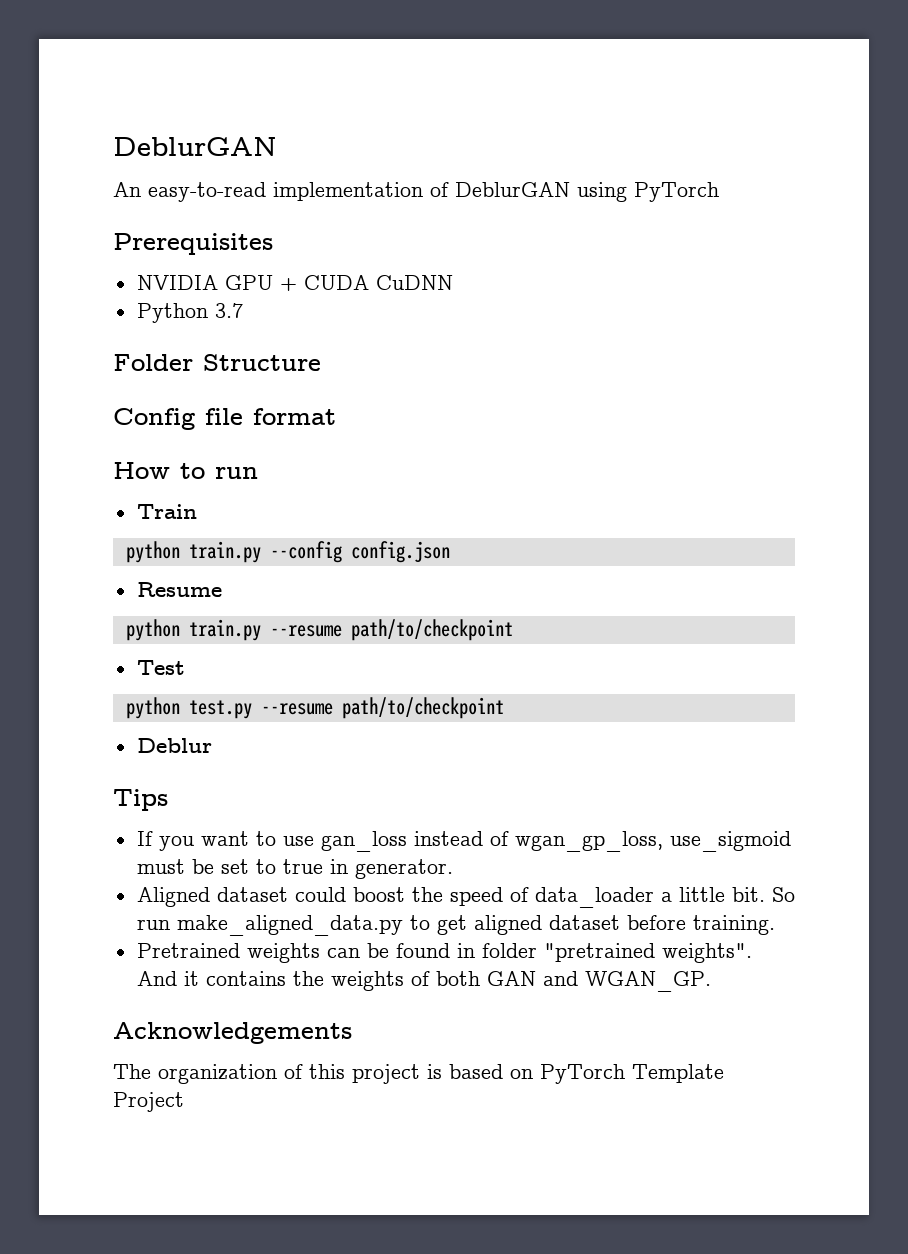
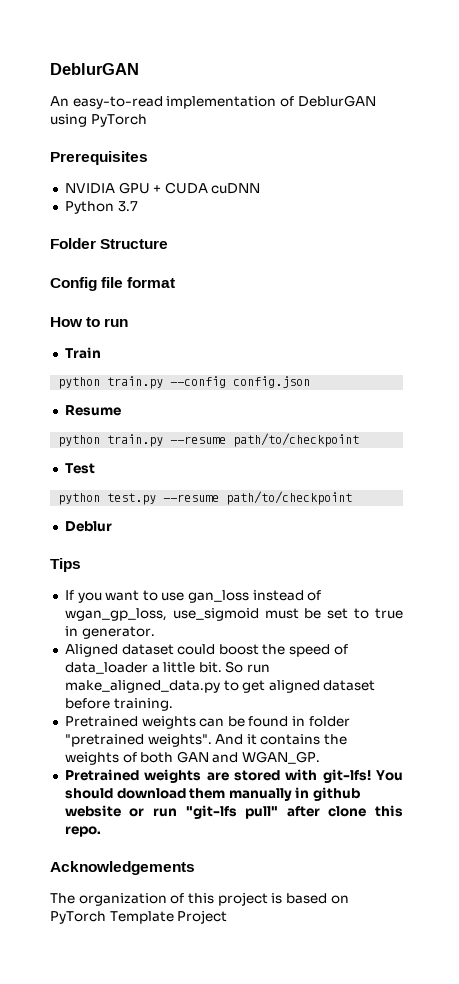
[375,275,453,290] CuDNN -> [211,183,261,194] cuDNN
(711, 981) none -> [64,769,403,783] [64,787,361,801] [64,805,404,819] [64,826,101,837] // Pretrained weights are stored with git-lfs! You should download them manually in github website or run "git-lfs pull" after clone this repo.

